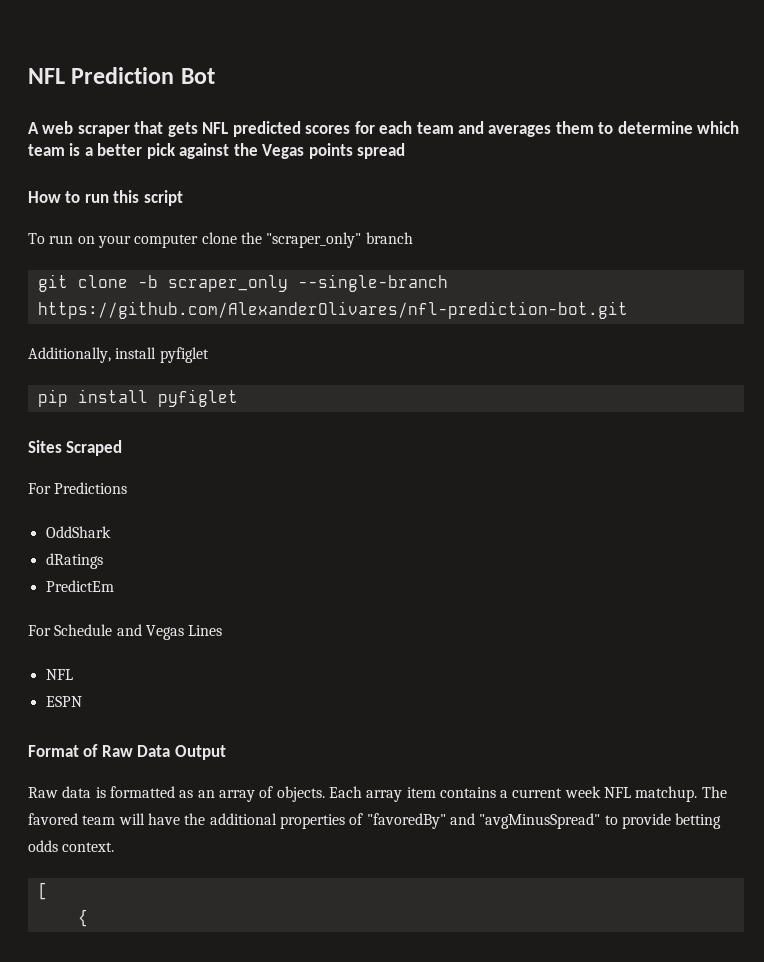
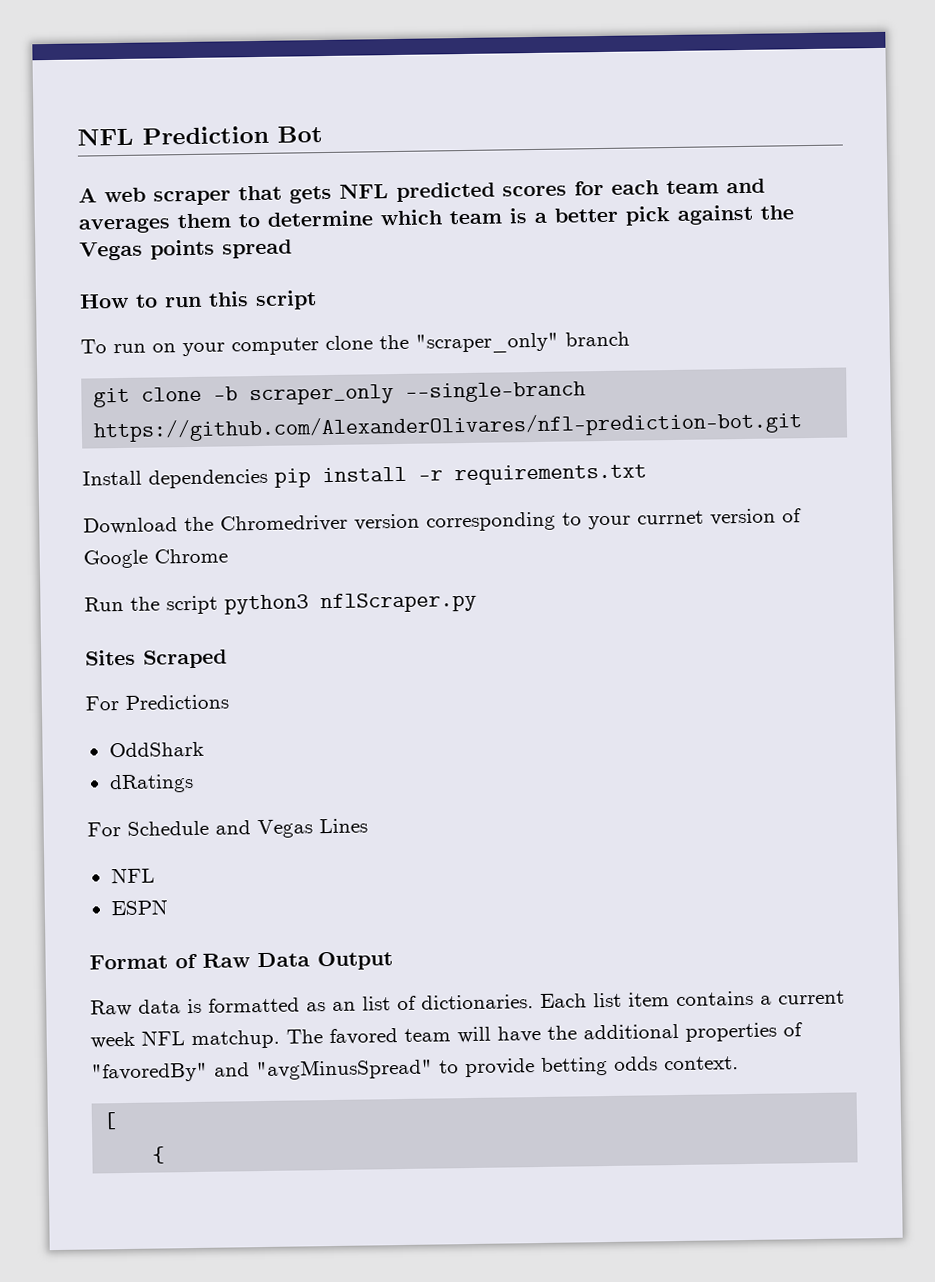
[28,347,209,363] [37,389,238,407] Additionally, install pyfiglet // pip install pyfiglet -> [82,463,647,489] [83,508,802,535] [83,548,228,569] [84,591,477,615] Install dependencies pip install -r requirements.txt // Download the Chromedriver version corresponding to your currnet version of Google Chrome // Run the script python3 nflScraper.py
[45,580,114,592] // PredictEm -> (194, 783) none
[218,786,403,802] array of objects. Each array -> [362,992,622,1011] list of dictionaries. Each list

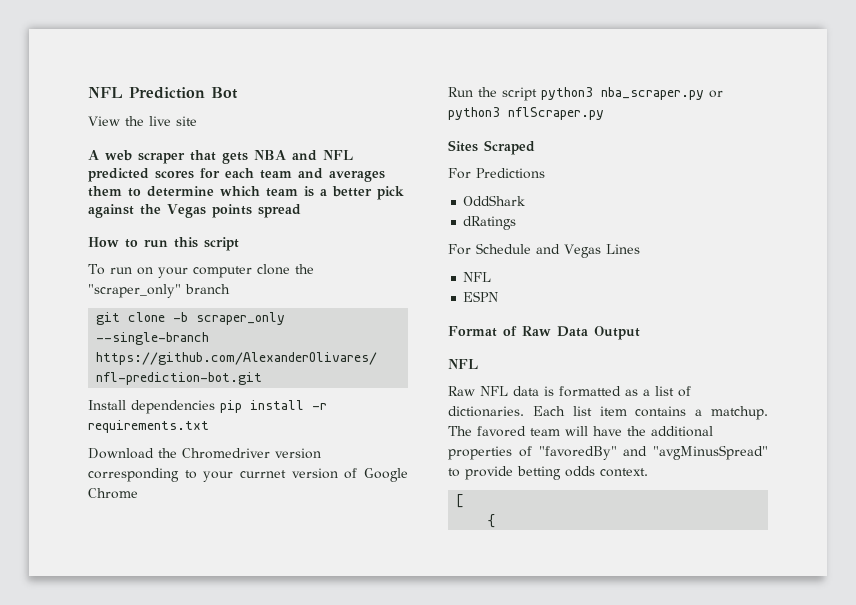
(323, 134) none -> [88,116,197,126] // View the live site
(332, 194) none -> [254,150,317,161] NBA and
(309, 604) none -> [601,87,723,100] [448,107,500,120] nba_scraper.py or python3
[90,999,132,1017] // Raw -> [448,359,478,369] [448,386,508,396] // NFL // Raw NFL
[332,1001,356,1011] an -> [643,389,650,396] a
[778,990,845,1005] [90,1030,185,1049] current week NFL -> (703, 412) none

